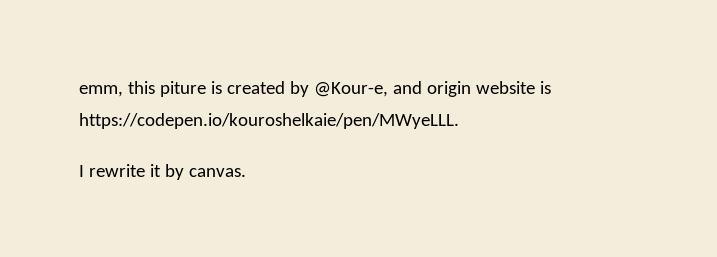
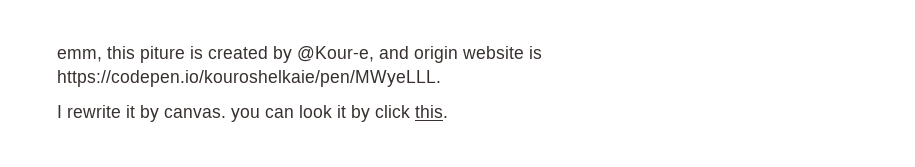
(246, 172) none -> [231,105,448,122] you can look it by click this.

